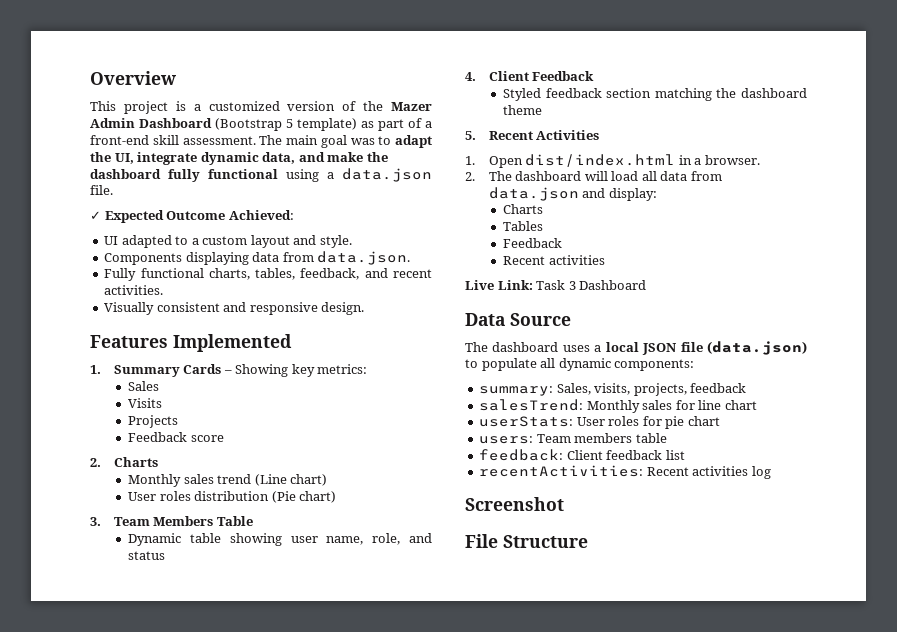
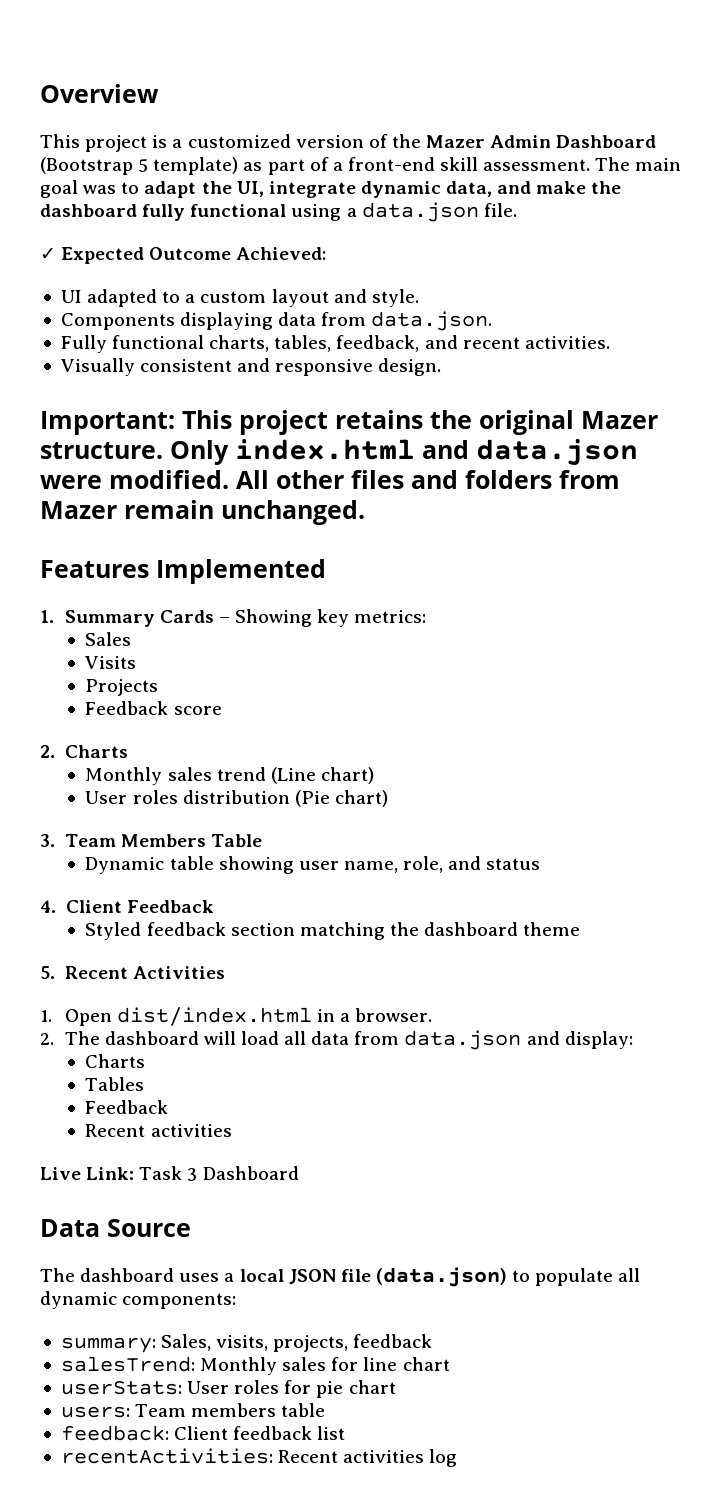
(365, 308) none -> [40,410,658,435] [40,439,638,466] [40,470,620,489] [40,500,365,525] // Important: This project retains the original Mazer structure. Only index.html and data.json were modified. All other files and folders from Mazer remain unchanged.
[465,497,564,511] [465,534,588,548] // Screenshot // File Structure -> (458, 1458) none

